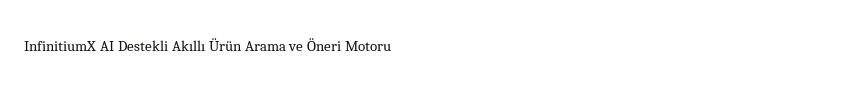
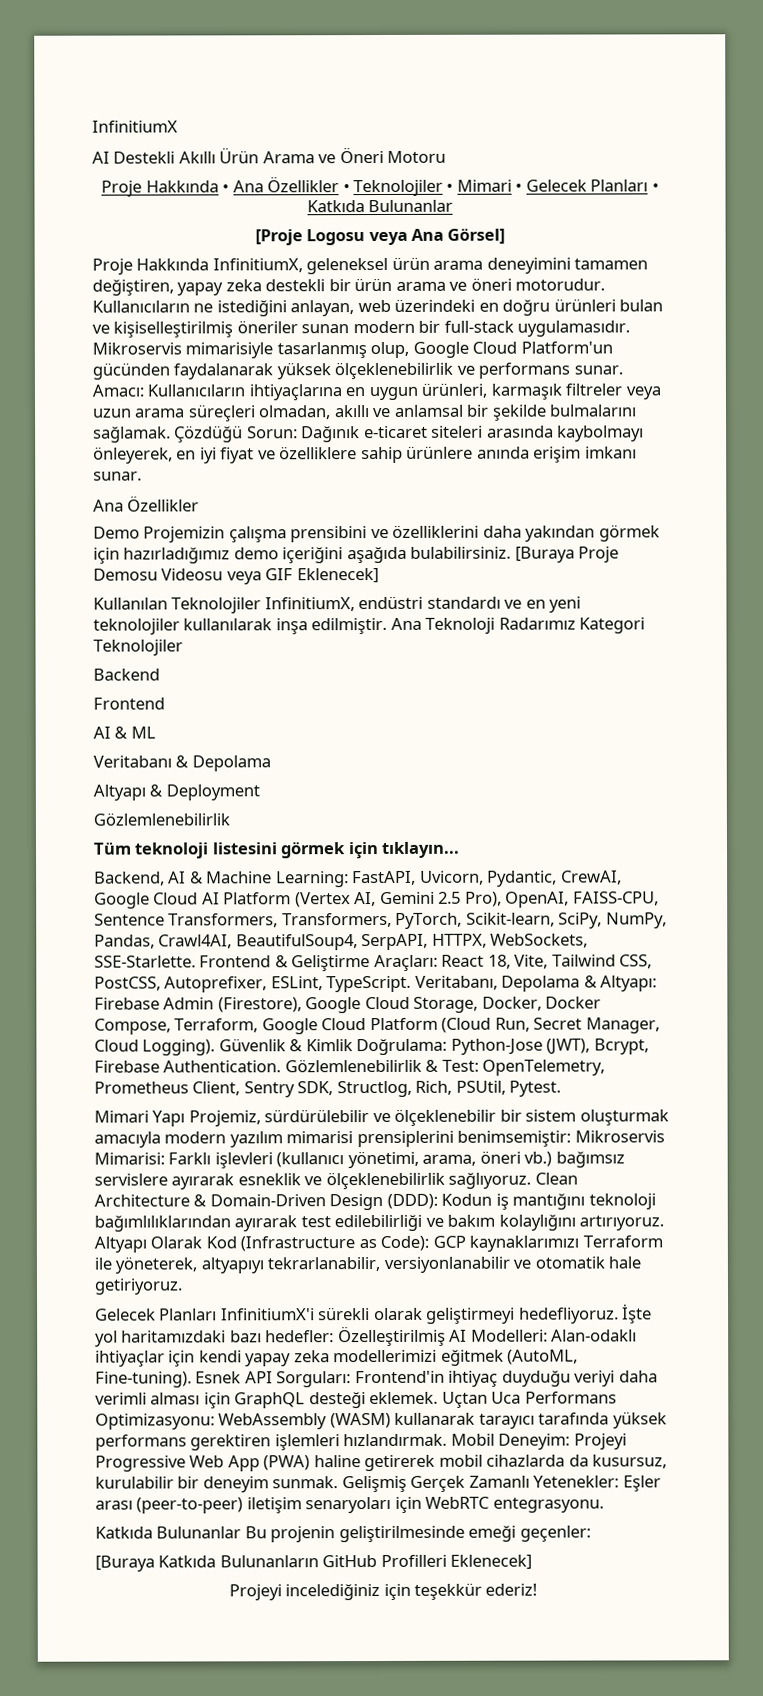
(96, 46) none -> (178, 126) //
(392, 46) none -> [101,176,659,197] [306,199,454,213] [254,228,506,246] [92,256,649,275] [92,277,606,296] [92,298,664,317] [92,320,631,338] [92,341,613,359] [92,361,623,380] [92,382,661,401] [93,404,638,422] [93,425,645,443] [93,445,637,464] [93,471,142,481] [93,495,200,512] [93,524,660,543] [93,546,620,564] [93,568,379,585] [93,595,582,614] [93,617,646,635] [93,639,183,656] [93,668,160,681] [93,697,165,710] [93,726,156,739] [93,755,271,772] [93,784,260,801] [93,812,230,826] [93,841,461,860] [94,870,622,888] [94,891,659,909] [94,912,667,929] [94,933,589,951] [94,954,653,972] [94,975,658,993] [94,996,602,1014] [94,1017,660,1035] [94,1038,649,1056] [94,1058,606,1076] [94,1080,562,1098] [94,1108,669,1127] [94,1130,665,1148] [94,1150,625,1169] [94,1171,578,1190] [94,1193,656,1211] [94,1214,665,1232] [94,1235,663,1253] [94,1256,642,1274] [94,1278,183,1295] [95,1304,653,1324] [95,1325,638,1347] [95,1349,579,1367] [95,1370,658,1388] [95,1391,617,1409] [95,1411,667,1430] [95,1433,627,1451] [95,1454,668,1472] [95,1475,661,1493] [95,1496,604,1514] [95,1525,591,1543] [95,1554,533,1572] [228,1582,538,1601] // Proje Hakkında • Ana Özellikler • Teknolojiler • Mimari • Gelecek Planları • Katkıda Bulunanlar // [Proje Logosu veya Ana Görsel] // Proje Hakkında InfinitiumX, geleneksel ürün arama deneyimini tamamen değiştiren, yapay zeka destekli bir ürün arama ve öneri motorudur. Kullanıcıların ne istediğini anlayan, web üzerindeki en doğru ürünleri bulan ve kişiselleştirilmiş öneriler sunan modern bir full-stack uygulamasıdır. Mikroservis mimarisiyle tasarlanmış olup, Google Cloud Platform'un gücünden faydalanarak yüksek ölçeklenebilirlik ve performans sunar. Amacı: Kullanıcıların ihtiyaçlarına en uygun ürünleri, karmaşık filtreler veya uzun arama süreçleri olmadan, akıllı ve anlamsal bir şekilde bulmalarını sağlamak. Çözdüğü Sorun: Dağınık e-ticaret siteleri arasında kaybolmayı önleyerek, en iyi fiyat ve özelliklere sahip ürünlere anında erişim imkanı sunar. // Ana Özellikler // Demo Projemizin çalışma prensibini ve özelliklerini daha yakından görmek için hazırladığımız demo içeriğini aşağıda bulabilirsiniz. [Buraya Proje Demosu Videosu veya GIF Eklenecek] // Kullanılan Teknolojiler InfinitiumX, endüstri standardı ve en yeni teknolojiler kullanılarak inşa edilmiştir. Ana Teknoloji Radarımız Kategori Teknolojiler // Backend // Frontend // AI & ML // Veritabanı & Depolama // Altyapı & Deployment // Gözlemlenebilirlik // Tüm teknoloji listesini görmek için tıklayın... // Backend, AI & Machine Learning: FastAPI, Uvicorn, Pydantic, CrewAI, Google Cloud AI Platform (Vertex AI, Gemini 2.5 Pro), OpenAI, FAISS-CPU, Sentence Transformers, Transformers, PyTorch, Scikit-learn, SciPy, NumPy, Pandas, Crawl4AI, BeautifulSoup4, SerpAPI, HTTPX, WebSockets, SSE-Starlette. Frontend & Geliştirme Araçları: React 18, Vite, Tailwind CSS, PostCSS, Autoprefixer, ESLint, TypeScript. Veritabanı, Depolama & Altyapı: Firebase Admin (Firestore), Google Cloud Storage, Docker, Docker Compose, Terraform, Google Cloud Platform (Cloud Run, Secret Manager, Cloud Logging). Güvenlik & Kimlik Doğrulama: Python-Jose (JWT), Bcrypt, Firebase Authentication. Gözlemlenebilirlik & Test: OpenTelemetry, Prometheus Client, Sentry SDK, Structlog, Rich, PSUtil, Pytest. // Mimari Yapı Projemiz, sürdürülebilir ve ölçeklenebilir bir sistem oluşturmak amacıyla modern yazılım mimarisi prensiplerini benimsemiştir: Mikroservis Mimarisi: Farklı işlevleri (kullanıcı yönetimi, arama, öneri vb.) bağımsız servislere ayırarak esneklik ve ölçeklenebilirlik sağlıyoruz. Clean Architecture & Domain-Driven Design (DDD): Kodun iş mantığını teknoloji bağımlılıklarından ayırarak test edilebilirliği ve bakım kolaylığını artırıyoruz. Altyapı Olarak Kod (Infrastructure as Code): GCP kaynaklarımızı Terraform ile yöneterek, altyapıyı tekrarlanabilir, versiyonlanabilir ve otomatik hale getiriyoruz. // Gelecek Planları InfinitiumX'i sürekli olarak geliştirmeyi hedefliyoruz. İşte yol haritamızdaki bazı hedefler: Özelleştirilmiş AI Modelleri: Alan-odaklı ihtiyaçlar için kendi yapay zeka modellerimizi eğitmek (AutoML, Fine-tuning). Esnek API Sorguları: Frontend'in ihtiyaç duyduğu veriyi daha verimli alması için GraphQL desteği eklemek. Uçtan Uca Performans Optimizasyonu: WebAssembly (WASM) kullanarak tarayıcı tarafında yüksek performans gerektiren işlemleri hızlandırmak. Mobil Deneyim: Projeyi Progressive Web App (PWA) haline getirerek mobil cihazlarda da kusursuz, kurulabilir bir deneyim sunmak. Gelişmiş Gerçek Zamanlı Yetenekler: Eşler arası (peer-to-peer) iletişim senaryoları için WebRTC entegrasyonu. // Katkıda Bulunanlar Bu projenin geliştirilmesinde emeği geçenler: // [Buraya Katkıda Bulunanların GitHub Profilleri Eklenecek] // Projeyi incelediğiniz için teşekkür ederiz!

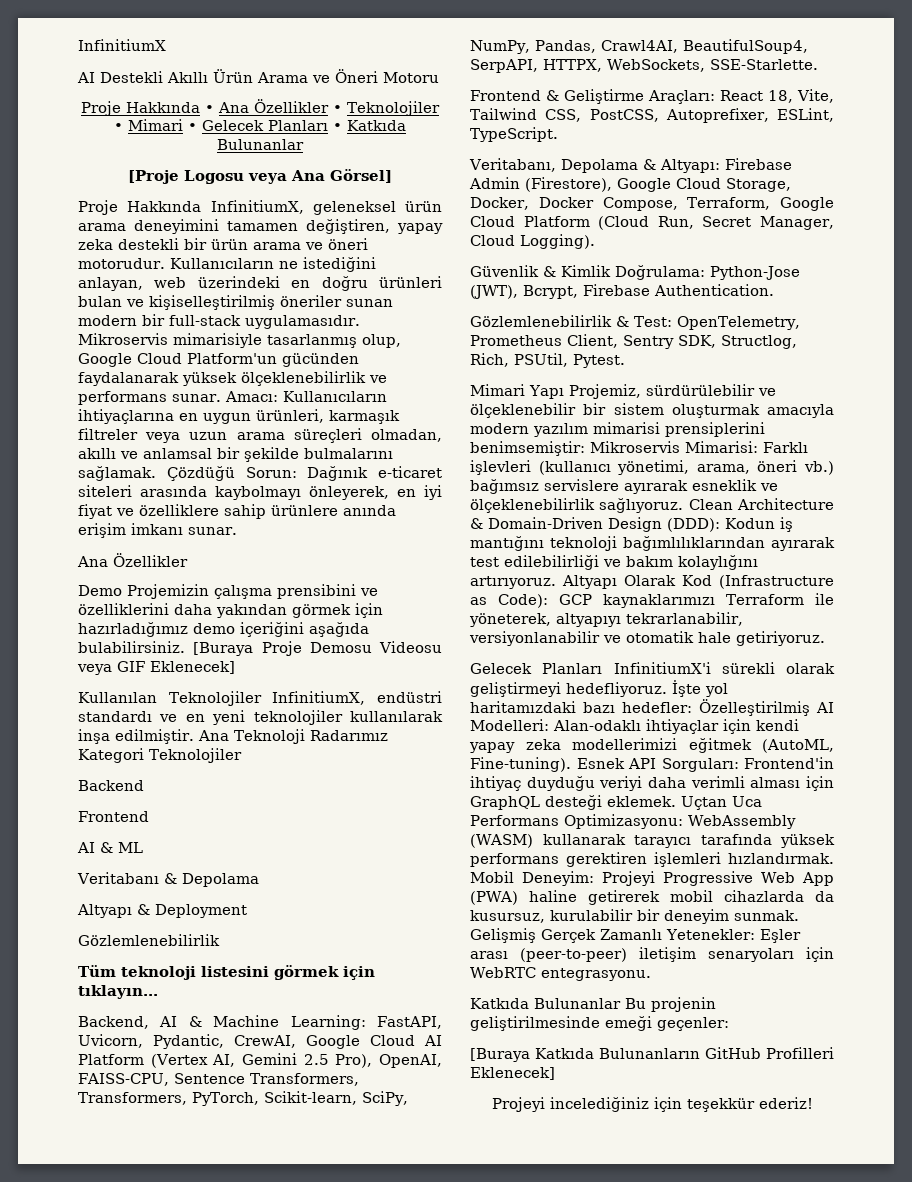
(196, 961) none -> (818, 64) //
(412, 984) none -> (558, 134) //
(216, 1047) none -> (595, 241) //
(282, 1066) none -> (774, 290) //

